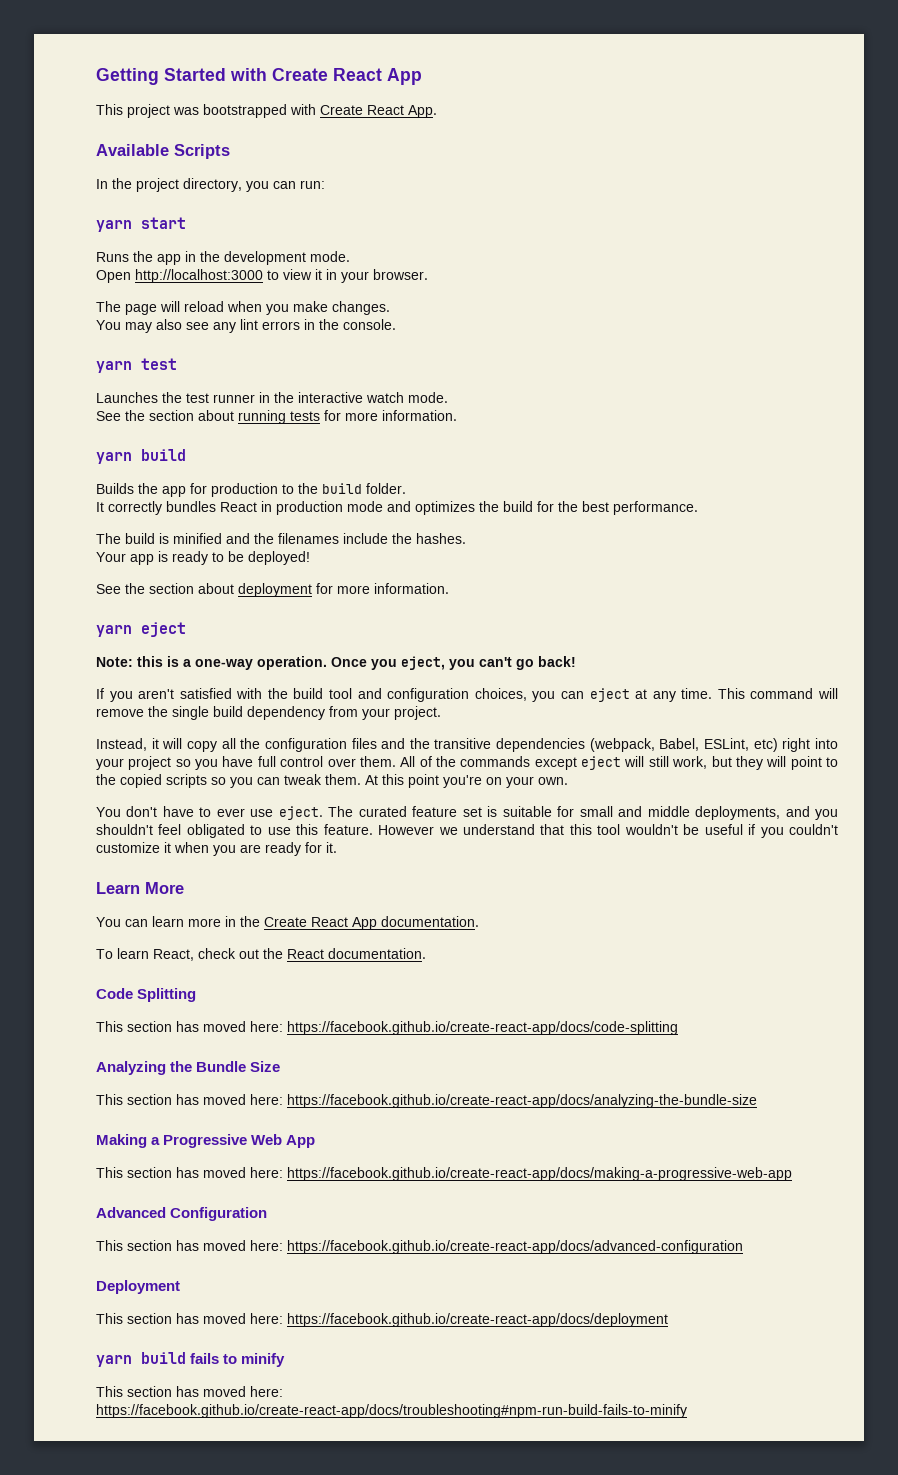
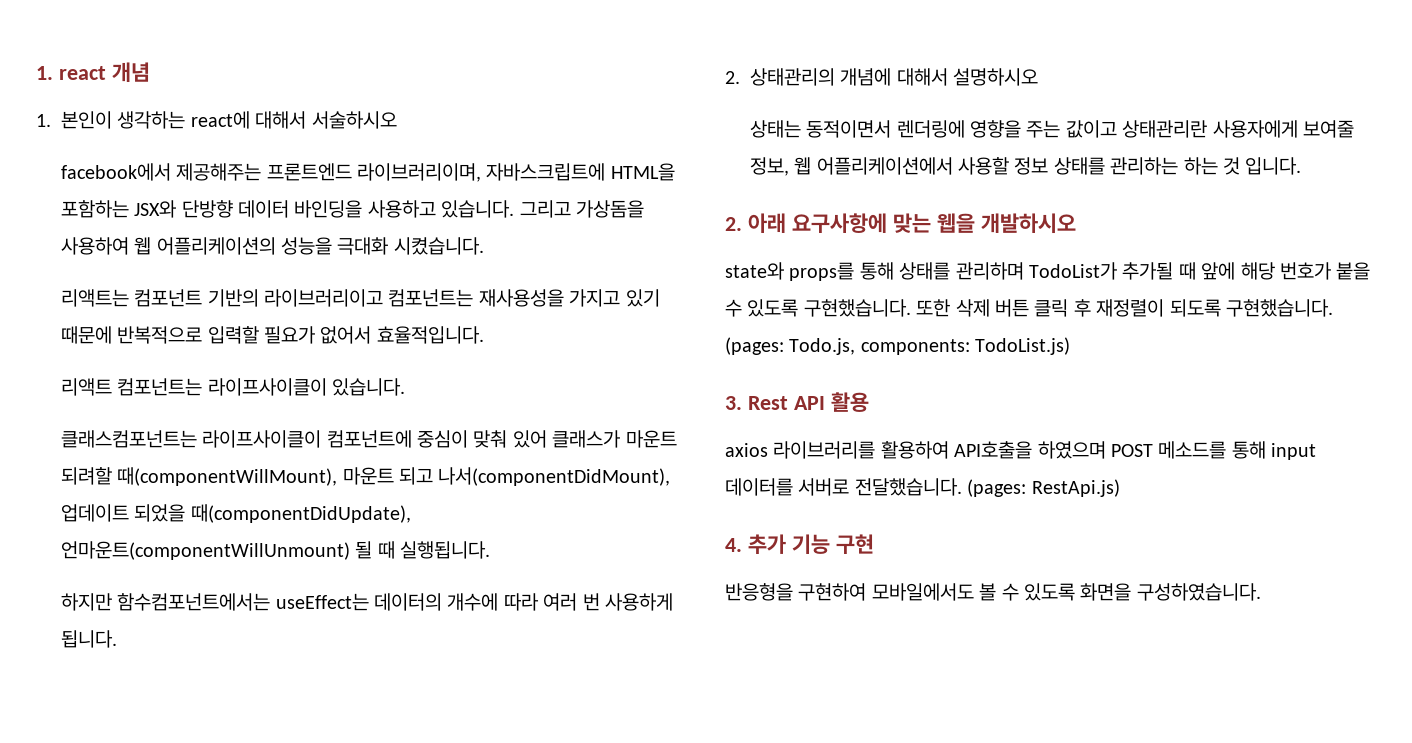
[96,68,422,85] [96,104,437,118] [96,144,230,159] [96,178,325,192] [96,217,186,232] [96,251,350,265] [96,269,428,283] [96,301,390,315] [96,319,396,333] [96,358,177,373] [96,392,448,403] [96,410,457,424] [96,449,186,464] [96,483,406,497] [96,501,698,515] [96,533,466,544] [96,551,310,565] [96,583,449,597] [96,622,186,637] [96,656,576,670] [96,688,838,702] [96,706,441,720] [96,738,838,752] [96,756,839,770] [96,774,568,788] [96,806,839,820] [96,824,839,838] [96,842,337,856] [96,882,184,894] [96,916,479,930] [96,948,426,961] [96,988,197,1002] [96,1021,678,1035] [96,1061,281,1075] [96,1094,757,1108] [96,1134,316,1148] [96,1167,792,1181] [96,1207,268,1221] [96,1240,743,1254] [96,1280,180,1294] [96,1313,668,1327] [96,1352,286,1367] [96,1386,283,1397] [96,1404,687,1418] Getting Started with Create React App // This project was bootstrapped with Create React App. // Available Scripts // In the project directory, you can run: // yarn start // Runs the app in the development mode. // Open http://localhost:3000 to view it in your browser. // The page will reload when you make changes. // You may also see any lint errors in the console. // yarn test // Launches the test runner in the interactive watch mode. // See the section about running tests for more information. // yarn build // Builds the app for production to the build folder. // It correctly bundles React in production mode and optimizes the build for the best performance. // The build is minified and the filenames include the hashes. // Your app is ready to be deployed! // See the section about deployment for more information. // yarn eject // Note: this is a one-way operation. Once you eject, you can't go back! // If you aren't satisfied with the build tool and configuration choices, you can eject at any time. This command will remove the single build dependency from your project. // Instead, it will copy all the configuration files and the transitive dependencies (webpack, Babel, ESLint, etc) right into your project so you have full control over them. All of the commands except eject will still work, but they will point to the copied scripts so you can tweak them. At this point you're on your own. // You don't have to ever use eject. The curated feature set is suitable for small and middle deployments, and you shouldn't feel obligated to use this feature. However we understand that this tool wouldn't be useful if you couldn't customize it when you are ready for it. // Learn More // You can learn more in the Create React App documentation. // To learn React, check out the React documentation. // Code Splitting // This section has moved here: https://facebook.github.io/create-react-app/docs/code-splitting // Analyzing the Bundle Size // This section has moved here: https://facebook.github.io/create-react-app/docs/analyzing-the-bundle-size // Making a Progressive Web App // This section has moved here: https://facebook.github.io/create-react-app/docs/making-a-progressive-web-app // Advanced Configuration // This section has moved here: https://facebook.github.io/create-react-app/docs/advanced-configuration // Deployment // This section has moved here: https://facebook.github.io/create-react-app/docs/deployment // yarn build fails to minify // This section has moved here: https://facebook.github.io/create-react-app/docs/troubleshooting#npm-run-build-fails-to-minify -> [36,62,150,82] [36,111,397,129] [60,163,675,182] [60,200,644,218] [60,237,484,255] [60,289,660,307] [60,326,484,344] [60,378,405,396] [60,430,677,448] [60,467,671,486] [60,504,411,523] [60,541,490,560] [60,593,673,611] [60,630,117,648] [725,68,1039,86] [749,120,1354,138] [749,157,1302,176] [725,213,1076,234] [725,262,1371,281] [725,299,1333,317] [725,337,1071,355] [725,392,869,412] [725,441,1317,460] [725,478,1120,497] [725,534,874,554] [725,583,1261,601] 1. react 개념 // 1. 본인이 생각하는 react에 대해서 서술하시오 // facebook에서 제공해주는 프론트엔드 라이브러리이며, 자바스크립트에 HTML을 포함하는 JSX와 단방향 데이터 바인딩을 사용하고 있습니다. 그리고 가상돔을 사용하여 웹 어플리케이션의 성능을 극대화 시켰습니다. // 리액트는 컴포넌트 기반의 라이브러리이고 컴포넌트는 재사용성을 가지고 있기 때문에 반복적으로 입력할 필요가 없어서 효율적입니다. // 리액트 컴포넌트는 라이프사이클이 있습니다. // 클래스컴포넌트는 라이프사이클이 컴포넌트에 중심이 맞춰 있어 클래스가 마운트 되려할 때(componentWillMount), 마운트 되고 나서(componentDidMount), 업데이트 되었을 때(componentDidUpdate), 언마운트(componentWillUnmount) 될 때 실행됩니다. // 하지만 함수컴포넌트에서는 useEffect는 데이터의 개수에 따라 여러 번 사용하게 됩니다. // 2. 상태관리의 개념에 대해서 설명하시오 // 상태는 동적이면서 렌더링에 영향을 주는 값이고 상태관리란 사용자에게 보여줄 정보, 웹 어플리케이션에서 사용할 정보 상태를 관리하는 하는 것 입니다. // 2. 아래 요구사항에 맞는 웹을 개발하시오 // state와 props를 통해 상태를 관리하며 TodoList가 추가될 때 앞에 해당 번호가 붙을 수 있도록 구현했습니다. 또한 삭제 버튼 클릭 후 재정렬이 되도록 구현했습니다. (pages: Todo.js, components: TodoList.js) // 3. Rest API 활용 // axios 라이브러리를 활용하여 API호출을 하였으며 POST 메소드를 통해 input 데이터를 서버로 전달했습니다. (pages: RestApi.js) // 4. 추가 기능 구현 // 반응형을 구현하여 모바일에서도 볼 수 있도록 화면을 구성하였습니다.

